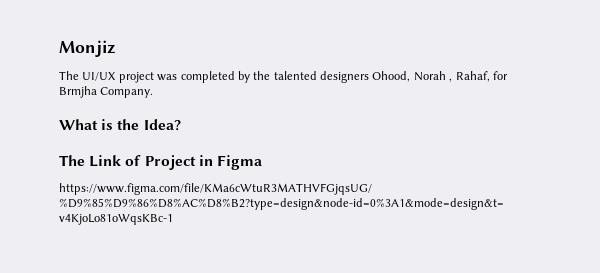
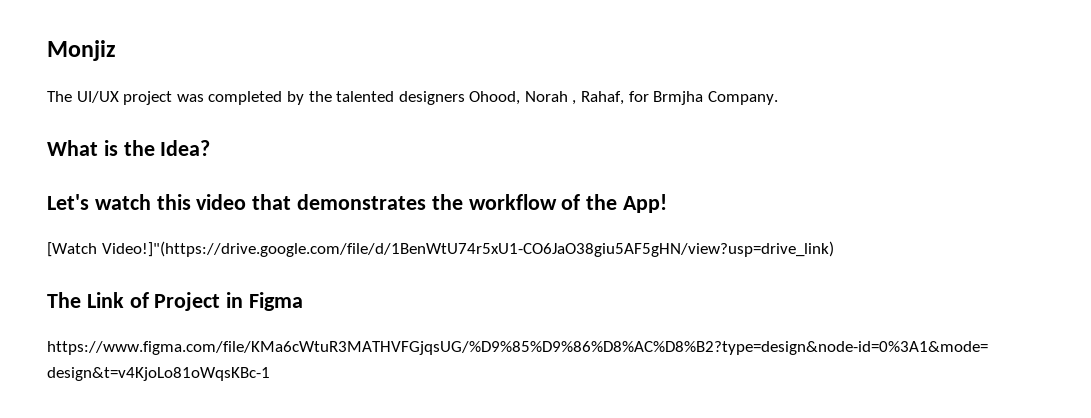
(181, 125) none -> [47,194,668,213] [47,241,834,257] // Let's watch this video that demonstrates the workflow of the App! // [Watch Video!]"(https://drive.google.com/file/d/1BenWtU74r5xU1-CO6JaO38giu5AF5gHN/view?usp=drive_link)

